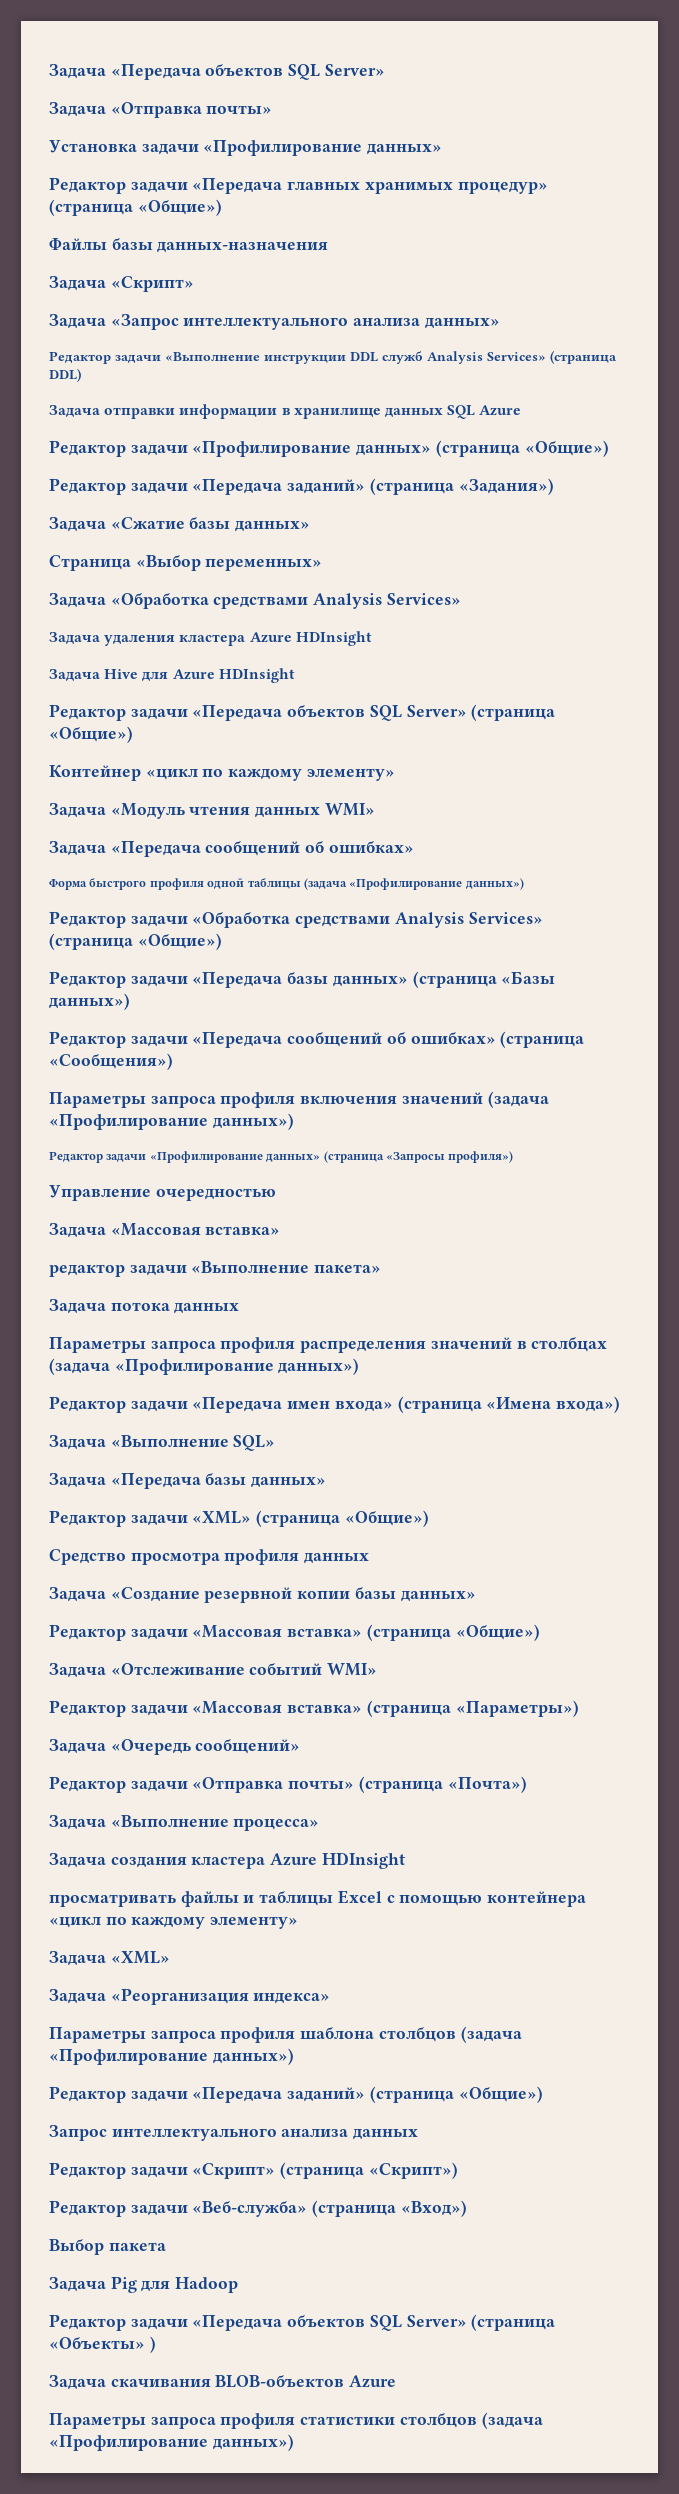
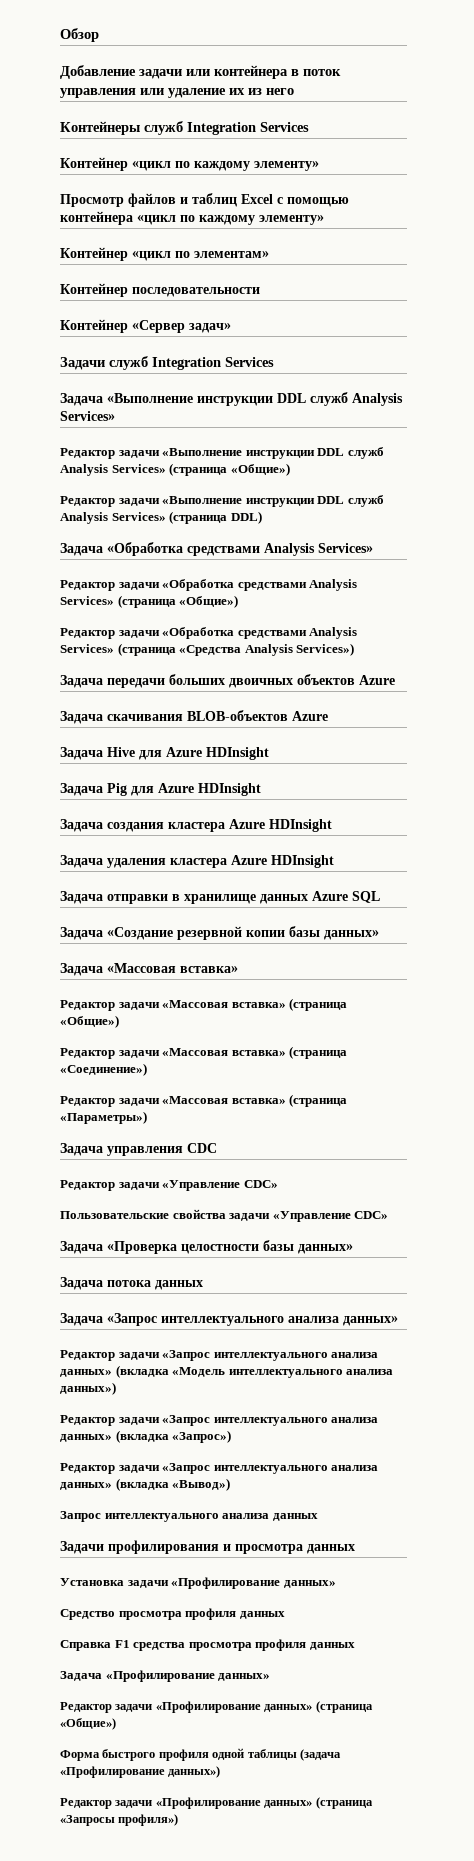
[49,64,385,80] [49,102,273,118] [49,140,443,156] [49,177,548,194] [49,199,222,216] [49,238,329,253] [49,276,194,292] [49,314,500,330] Задача «Передача объектов SQL Server» // Задача «Отправка почты» // Установка задачи «Профилирование данных» // Редактор задачи «Передача главных хранимых процедур» (страница «Общие») // Файлы базы данных-назначения // Задача «Скрипт» // Задача «Запрос интеллектуального анализа данных» -> [60,28,99,42] [60,65,341,79] [60,88,294,98] [60,121,309,135] [60,157,319,171] [60,193,349,207] [60,211,324,225] [60,247,269,261] [60,283,260,297] [60,319,231,333] [60,356,274,370] [60,392,403,406] [60,411,115,421] [60,447,384,459] [60,463,290,476] Обзор // Добавление задачи или контейнера в поток управления или удаление их из него // Контейнеры служб Integration Services // Контейнер «цикл по каждому элементу» // Просмотр файлов и таблиц Excel с помощью контейнера «цикл по каждому элементу» // Контейнер «цикл по элементам» // Контейнер последовательности // Контейнер «Сервер задач» // Задачи служб Integration Services // Задача «Выполнение инструкции DDL служб Analysis Services» // Редактор задачи «Выполнение инструкции DDL служб Analysis Services» (страница «Общие»)
[104,404,522,419] [49,440,609,457] [49,478,554,495] [49,517,311,532] [49,555,323,571] [49,593,461,609] отправки информации в хранилище данных SQL Azure // Редактор задачи «Профилирование данных» (страница «Общие») // Редактор задачи «Передача заданий» (страница «Задания») // Задача «Сжатие базы данных» // Страница «Выбор переменных» // Задача «Обработка средствами Analysis Services» -> [107,542,373,556] [60,579,358,591] [60,595,239,608] [60,627,358,639] [60,643,355,656] [60,674,395,688] [60,710,328,724] [60,747,269,760] [60,783,261,796] [60,819,332,832] «Обработка средствами Analysis Services» // Редактор задачи «Обработка средствами Analysis Services» (страница «Общие») // Редактор задачи «Обработка средствами Analysis Services» (страница «Средства Analysis Services») // Задача передачи больших двоичных объектов Azure // Задача скачивания BLOB-объектов Azure // Задача Hive для Azure HDInsight // Задача Pig для Azure HDInsight // Задача создания кластера Azure HDInsight
[104,668,295,683] [49,704,556,721] [49,726,133,743] [49,765,395,781] [49,803,375,819] [49,841,414,857] Hive для Azure HDInsight // Редактор задачи «Передача объектов SQL Server» (страница «Общие») // Контейнер «цикл по каждому элементу» // Задача «Модуль чтения данных WMI» // Задача «Передача сообщений об ошибках» -> [107,891,380,904] [60,926,379,940] [60,963,238,976] [60,998,348,1011] [60,1015,119,1028] [60,1046,348,1059] [60,1063,147,1076] [60,1094,348,1107] [60,1111,147,1124] [60,1143,217,1156] [60,1180,278,1191] [60,1209,389,1222] [60,1240,353,1254] [60,1277,203,1290] [60,1313,398,1326] [60,1350,379,1361] [60,1365,394,1378] [60,1382,116,1395] [60,1415,379,1426] [60,1430,232,1443] [60,1463,379,1474] [60,1478,231,1491] [60,1511,318,1522] [60,1540,355,1554] [60,1577,336,1589] [60,1608,285,1620] [60,1639,355,1651] [60,1670,271,1682] [60,1701,373,1713] [60,1718,116,1730] отправки в хранилище данных Azure SQL // Задача «Создание резервной копии базы данных» // Задача «Массовая вставка» // Редактор задачи «Массовая вставка» (страница «Общие») // Редактор задачи «Массовая вставка» (страница «Соединение») // Редактор задачи «Массовая вставка» (страница «Параметры») // Задача управления CDC // Редактор задачи «Управление CDC» // Пользовательские свойства задачи «Управление CDC» // Задача «Проверка целостности базы данных» // Задача потока данных // Задача «Запрос интеллектуального анализа данных» // Редактор задачи «Запрос интеллектуального анализа данных» (вкладка «Модель интеллектуального анализа данных») // Редактор задачи «Запрос интеллектуального анализа данных» (вкладка «Запрос») // Редактор задачи «Запрос интеллектуального анализа данных» (вкладка «Вывод») // Запрос интеллектуального анализа данных // Задачи профилирования и просмотра данных // Установка задачи «Профилирование данных» // Средство просмотра профиля данных // Справка F1 средства просмотра профиля данных // Задача «Профилирование данных» // Редактор задачи «Профилирование данных» (страница «Общие»)
[49,911,543,928] [49,933,222,950] [49,971,556,988] [49,993,130,1010] [49,1031,585,1048] [49,1053,173,1070] [49,1091,549,1108] [49,1113,294,1130] // Редактор задачи «Обработка средствами Analysis Services» (страница «Общие») // Редактор задачи «Передача базы данных» (страница «Базы данных») // Редактор задачи «Передача сообщений об ошибках» (страница «Сообщения») // Параметры запроса профиля включения значений (задача «Профилирование данных») -> (221, 1772) none
[49,1185,276,1201] [49,1223,281,1238] [49,1261,382,1277] [49,1299,240,1314] [49,1337,608,1353] [49,1358,360,1375] [49,1396,621,1413] [49,1435,276,1451] [49,1473,327,1489] [49,1510,429,1527] [49,1549,370,1565] [49,1587,476,1603] [49,1624,540,1641] [49,1663,378,1678] [49,1700,579,1717] [49,1739,301,1755] [49,1776,527,1793] [49,1815,320,1831] [49,1852,405,1869] [49,1890,587,1907] [49,1916,299,1929] [49,1951,170,1966] [49,1988,331,2005] [49,2026,522,2043] [49,2048,294,2065] [49,2086,543,2103] [49,2125,419,2141] [49,2162,458,2179] [49,2200,467,2217] [49,2239,166,2255] [49,2276,239,2293] [49,2314,556,2331] [49,2336,156,2353] [49,2375,397,2390] [49,2412,543,2429] [49,2434,294,2451] // Управление очередностью // Задача «Массовая вставка» // редактор задачи «Выполнение пакета» // Задача потока данных // Параметры запроса профиля распределения значений в столбцах (задача «Профилирование данных») // Редактор задачи «Передача имен входа» (страница «Имена входа») // Задача «Выполнение SQL» // Задача «Передача базы данных» // Редактор задачи «XML» (страница «Общие») // Средство просмотра профиля данных // Задача «Создание резервной копии базы данных» // Редактор задачи «Массовая вставка» (страница «Общие») // Задача «Отслеживание событий WMI» // Редактор задачи «Массовая вставка» (страница «Параметры») // Задача «Очередь сообщений» // Редактор задачи «Отправка почты» (страница «Почта») // Задача «Выполнение процесса» // Задача создания кластера Azure HDInsight // просматривать файлы и таблицы Excel с помощью контейнера «цикл по каждому элементу» // Задача «XML» // Задача «Реорганизация индекса» // Параметры запроса профиля шаблона столбцов (задача «Профилирование данных») // Редактор задачи «Передача заданий» (страница «Общие») // Запрос интеллектуального анализа данных // Редактор задачи «Скрипт» (страница «Скрипт») // Редактор задачи «Веб-служба» (страница «Вход») // Выбор пакета // Задача Pig для Hadoop // Редактор задачи «Передача объектов SQL Server» (страница «Объекты» ) // Задача скачивания BLOB-объектов Azure // Параметры запроса профиля статистики столбцов (задача «Профилирование данных») -> (179, 1820) none

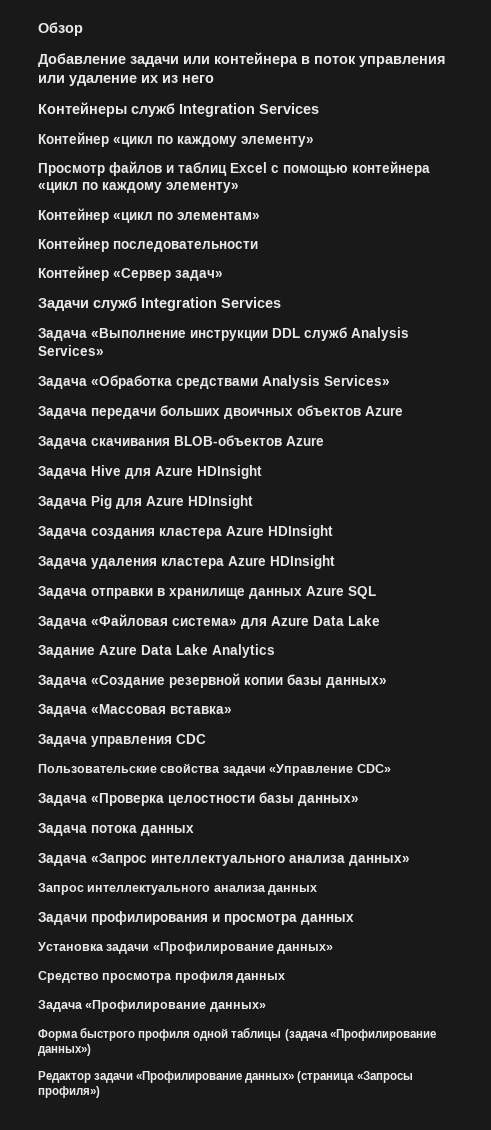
[60,447,384,459] [60,463,290,476] [60,495,384,507] [60,511,262,524] // Редактор задачи «Выполнение инструкции DDL служб Analysis Services» (страница «Общие») // Редактор задачи «Выполнение инструкции DDL служб Analysis Services» (страница DDL) -> (104, 350) none
[60,579,358,591] [60,595,239,608] [60,627,358,639] [60,643,355,656] // Редактор задачи «Обработка средствами Analysis Services» (страница «Общие») // Редактор задачи «Обработка средствами Analysis Services» (страница «Средства Analysis Services») -> (390, 380) none
(380, 897) none -> [38,614,380,629] [38,644,275,658] // Задача «Файловая система» для Azure Data Lake // Задание Azure Data Lake Analytics
[60,998,348,1011] [60,1015,119,1028] [60,1046,348,1059] [60,1063,147,1076] [60,1094,348,1107] [60,1111,147,1124] // Редактор задачи «Массовая вставка» (страница «Общие») // Редактор задачи «Массовая вставка» (страница «Соединение») // Редактор задачи «Массовая вставка» (страница «Параметры») -> (232, 710) none
[60,1180,278,1191] // Редактор задачи «Управление CDC» -> (206, 739) none
[60,1350,379,1361] [60,1365,394,1378] [60,1382,116,1395] [60,1415,379,1426] [60,1430,232,1443] [60,1463,379,1474] [60,1478,231,1491] // Редактор задачи «Запрос интеллектуального анализа данных» (вкладка «Модель интеллектуального анализа данных») // Редактор задачи «Запрос интеллектуального анализа данных» (вкладка «Запрос») // Редактор задачи «Запрос интеллектуального анализа данных» (вкладка «Вывод») -> (410, 860) none
[60,1639,355,1651] [60,1670,271,1682] [60,1701,373,1713] [60,1718,116,1730] Справка F1 средства просмотра профиля данных // Задача «Профилирование данных» // Редактор задачи «Профилирование данных» (страница «Общие») -> [38,1000,266,1012] Задача «Профилирование данных»

